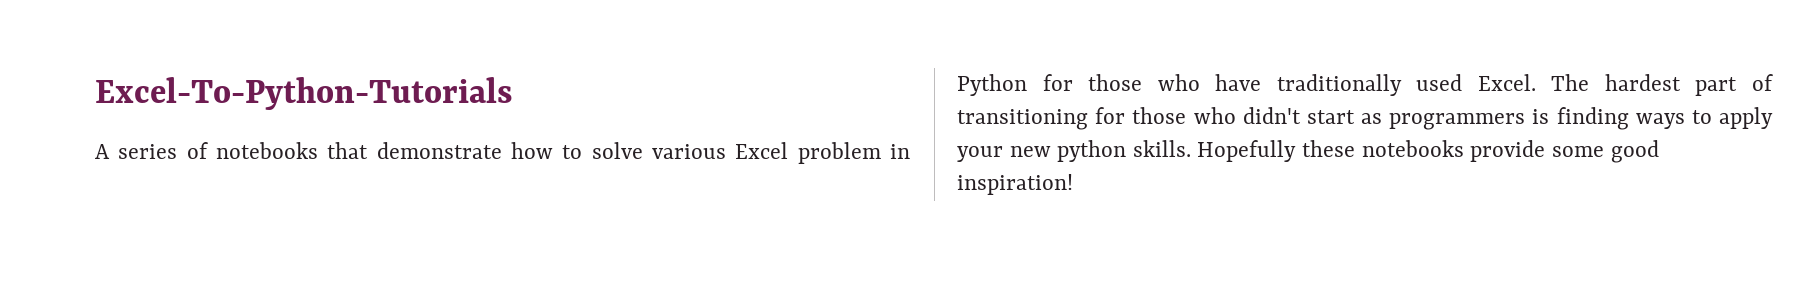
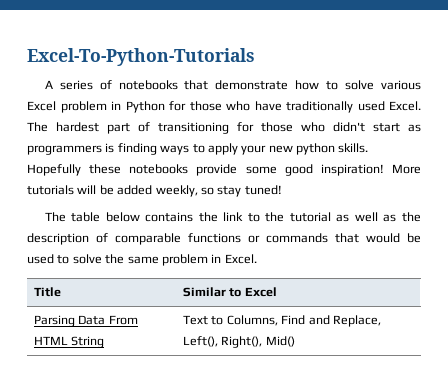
(1073, 184) none -> [392,164,422,174] [27,185,282,197] [44,212,421,222] [27,233,421,245] [27,254,257,266] [33,287,61,297] [182,287,277,297] [33,315,138,327] [33,336,105,348] [182,315,381,327] [182,336,295,348] More tutorials will be added weekly, so stay tuned! // The table below contains the link to the tutorial as well as the description of comparable functions or commands that would be used to solve the same problem in Excel. // Title | Similar to Excel // Parsing Data From HTML String | Text to Columns, Find and Replace, Left(), Right(), Mid()

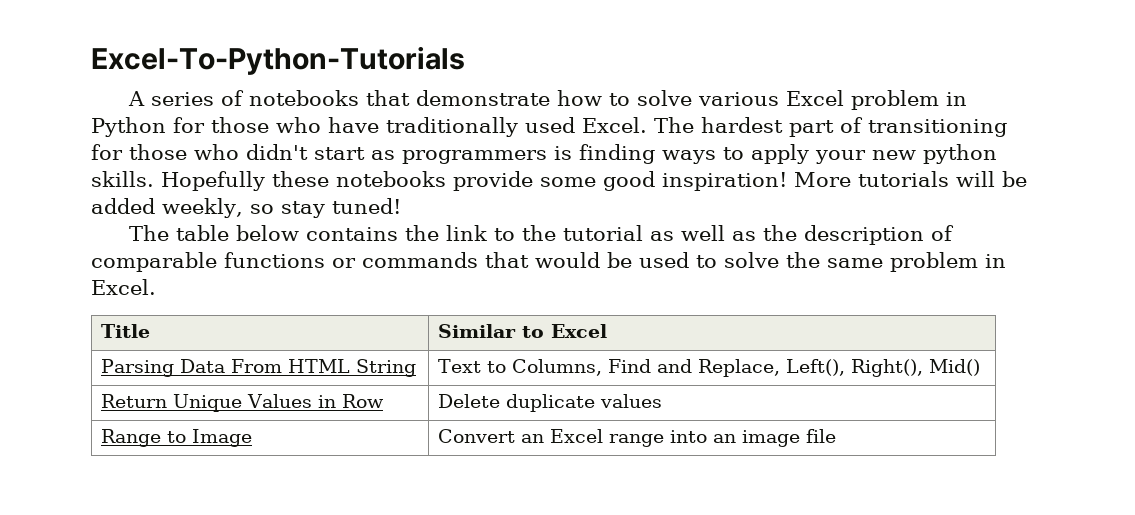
(295, 341) none -> [101,394,385,412] [438,394,663,412] [101,429,253,447] [438,429,837,447] // Return Unique Values in Row | Delete duplicate values // Range to Image | Convert an Excel range into an image file

